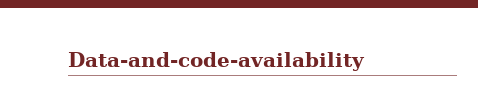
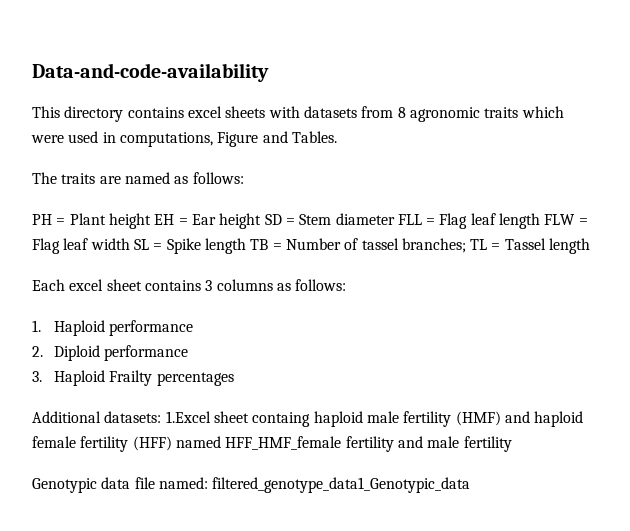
(365, 61) none -> [32,106,564,122] [31,131,337,147] [32,172,244,184] [32,213,588,229] [32,238,591,254] [32,279,347,291] [32,320,194,336] [32,345,189,361] [32,370,234,386] [32,411,584,427] [32,436,512,452] [32,477,471,493] // This directory contains excel sheets with datasets from 8 agronomic traits which were used in computations, Figure and Tables. // The traits are named as follows: // PH = Plant height EH = Ear height SD = Stem diameter FLL = Flag leaf length FLW = Flag leaf width SL = Spike length TB = Number of tassel branches; TL = Tassel length // Each excel sheet contains 3 columns as follows: // 1. Haploid performance // 2. Diploid performance // 3. Haploid Frailty percentages // Additional datasets: 1.Excel sheet containg haploid male fertility (HMF) and haploid female fertility (HFF) named HFF_HMF_female fertility and male fertility // Genotypic data file named: filtered_genotype_data1_Genotypic_data

